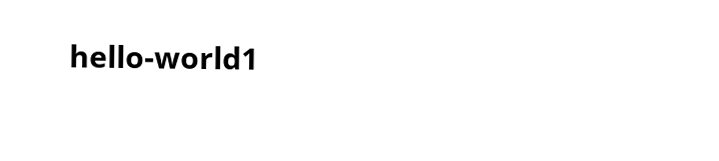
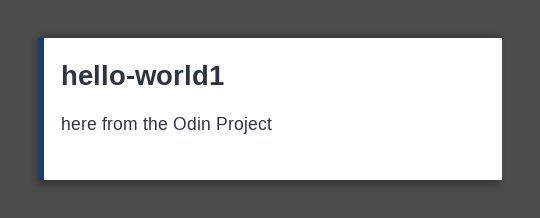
(259, 57) none -> [61,117,272,134] // here from the Odin Project

